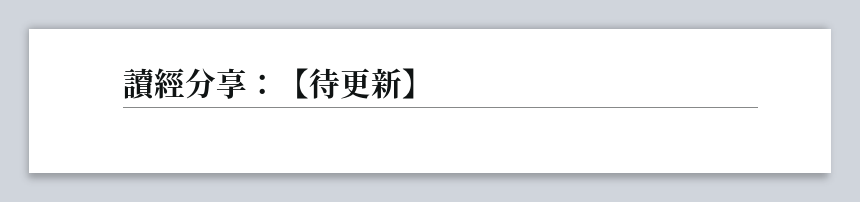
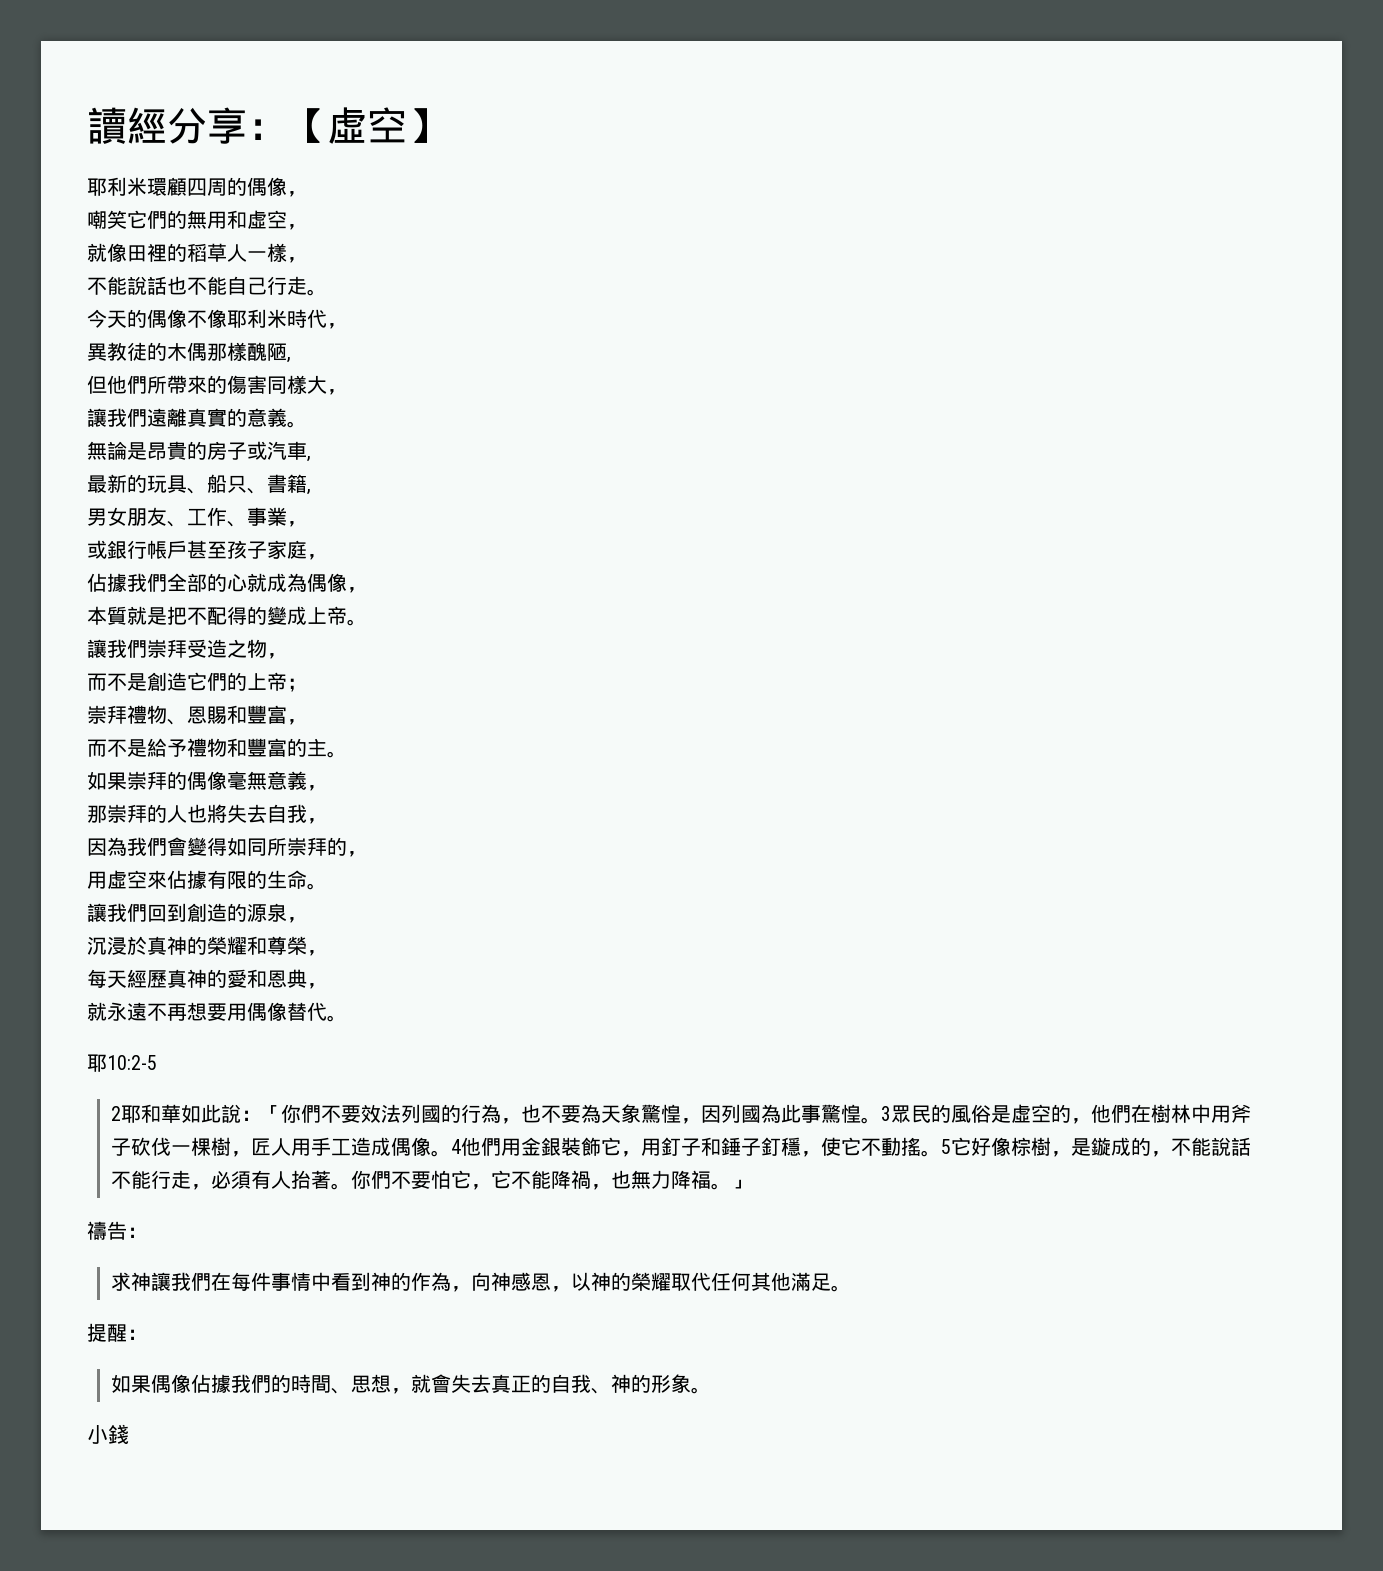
[309,68,433,99] 待更新】 -> [327,107,447,144] [87,177,307,197] [87,210,307,230] [87,243,307,263] [87,276,327,296] [87,309,347,329] [87,342,291,363] [87,375,347,395] [87,408,307,428] [87,441,311,462] [87,474,311,495] [87,507,307,527] [87,540,327,560] [87,573,367,593] [87,606,367,626] [87,639,287,659] [87,672,307,692] [87,705,307,725] [87,738,347,758] [87,771,327,791] [87,804,327,824] [87,837,367,857] [87,870,327,890] [87,903,307,923] [87,936,327,956] [87,969,327,989] [87,1002,347,1022] [87,1054,157,1072] [110,1104,1251,1124] [110,1137,1251,1157] [110,1170,751,1190] [87,1221,147,1240] [110,1272,851,1292] [87,1323,147,1342] [110,1374,711,1394] [87,1424,129,1445] 虛空】 // 耶利米環顧四周的偶像， // 嘲笑它們的無用和虛空， // 就像田裡的稻草人一樣， // 不能說話也不能自己行走。 // 今天的偶像不像耶利米時代， // 異教徒的木偶那樣醜陋, // 但他們所帶來的傷害同樣大， // 讓我們遠離真實的意義。 // 無論是昂貴的房子或汽車, // 最新的玩具、船只、書籍, // 男女朋友、工作、事業， // 或銀行帳戶甚至孩子家庭， // 佔據我們全部的心就成為偶像， // 本質就是把不配得的變成上帝。 // 讓我們崇拜受造之物， // 而不是創造它們的上帝； // 崇拜禮物、恩賜和豐富， // 而不是給予禮物和豐富的主。 // 如果崇拜的偶像毫無意義， // 那崇拜的人也將失去自我， // 因為我們會變得如同所崇拜的， // 用虛空來佔據有限的生命。 // 讓我們回到創造的源泉， // 沉浸於真神的榮耀和尊榮， // 每天經歷真神的愛和恩典， // 就永遠不再想要用偶像替代。 // 耶10:2-5 // 2耶和華如此說：「你們不要效法列國的行為，也不要為天象驚惶，因列國為此事驚惶。3眾民的風俗是虛空的，他們在樹林中用斧子砍伐一棵樹，匠人用手工造成偶像。4他們用金銀裝飾它，用釘子和錘子釘穩，使它不動搖。5它好像棕樹，是鏇成的，不能說話不能行走，必須有人抬著。你們不要怕它，它不能降禍，也無力降福。」 // 禱告： // 求神讓我們在每件事情中看到神的作為，向神感恩，以神的榮耀取代任何其他滿足。 // 提醒： // 如果偶像佔據我們的時間、思想，就會失去真正的自我、神的形象。 // 小錢

